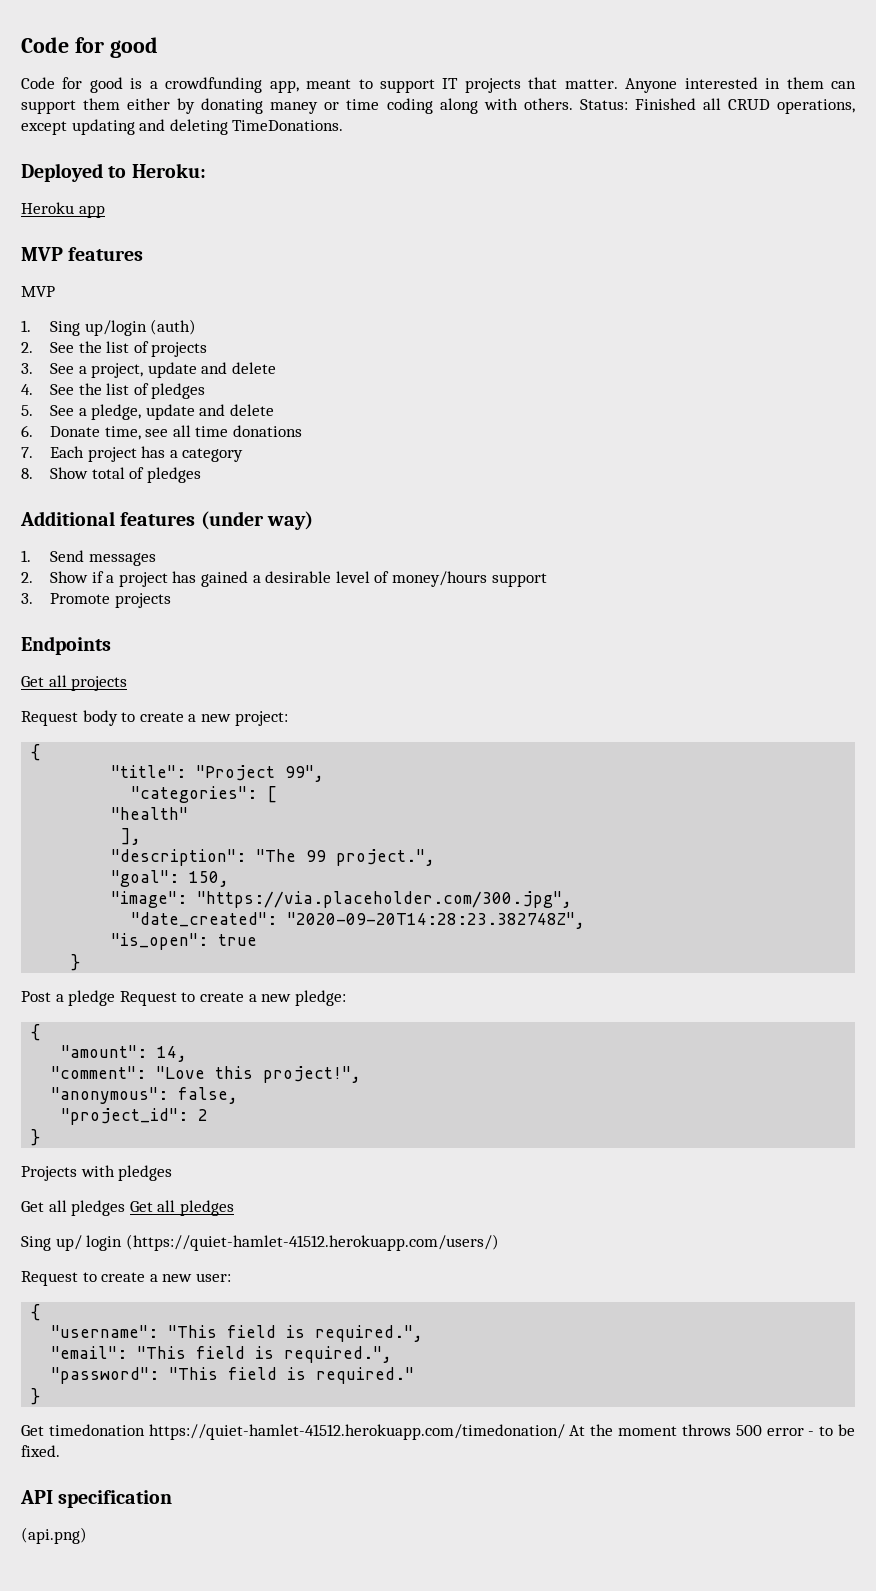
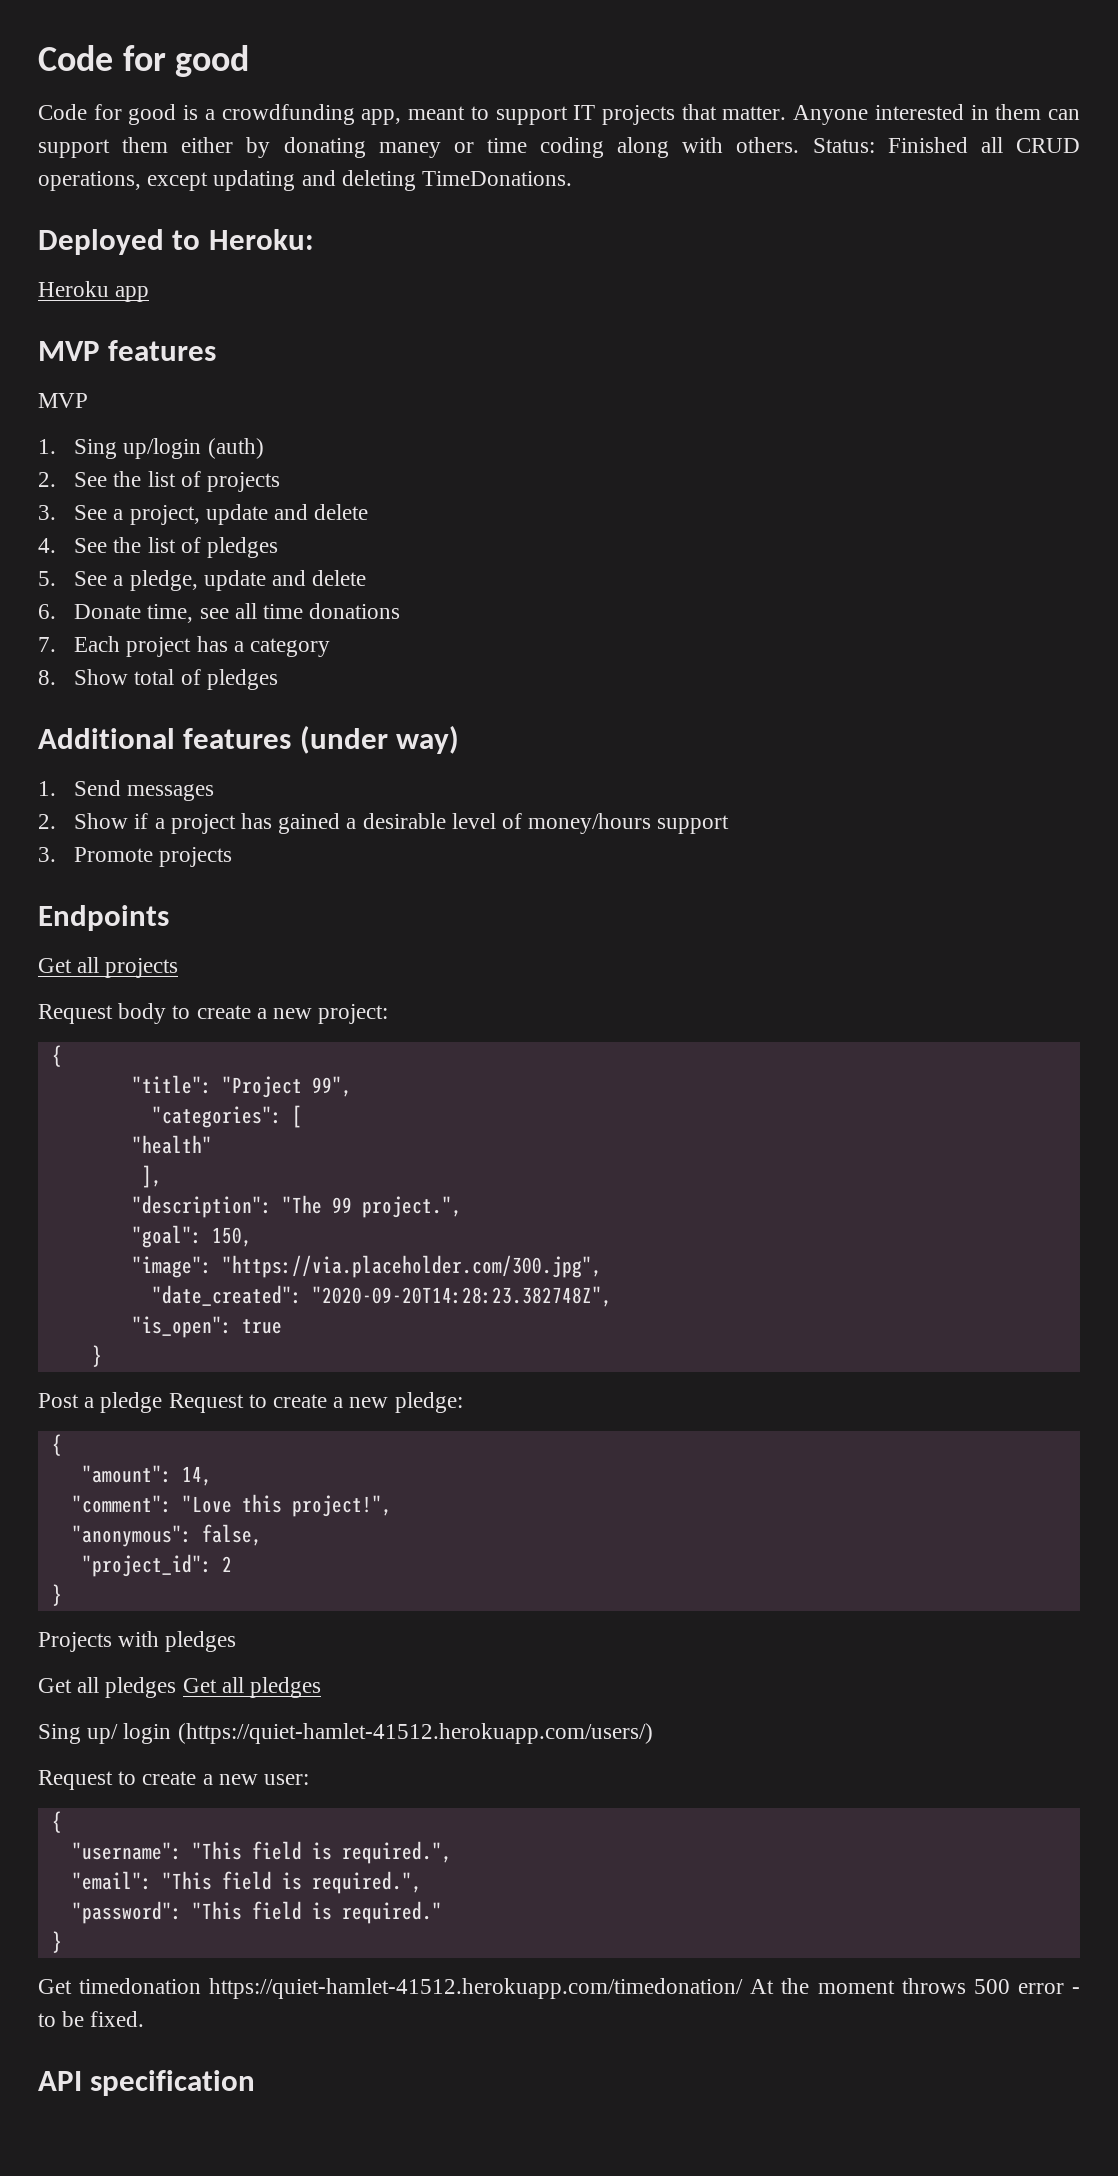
[21,1527,87,1544] // (api.png) -> (256, 2083) none

